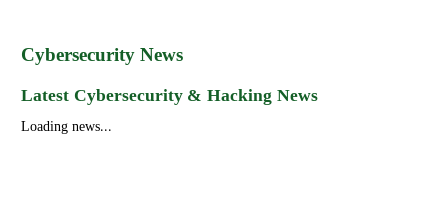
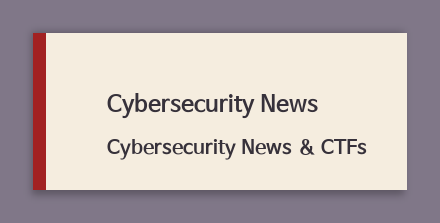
[21,89,318,105] [21,121,112,134] Latest Cybersecurity & Hacking News // Loading news... -> [107,139,368,160] Cybersecurity News & CTFs

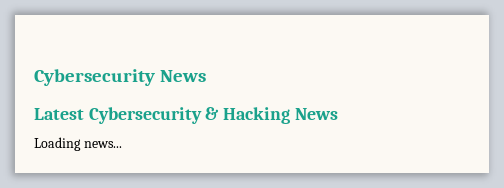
[107,139,368,160] Cybersecurity News & CTFs -> [34,107,338,124] [34,137,122,151] Latest Cybersecurity & Hacking News // Loading news...

